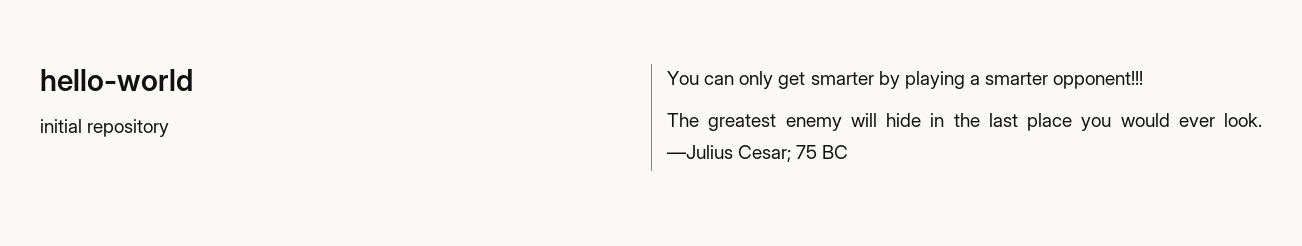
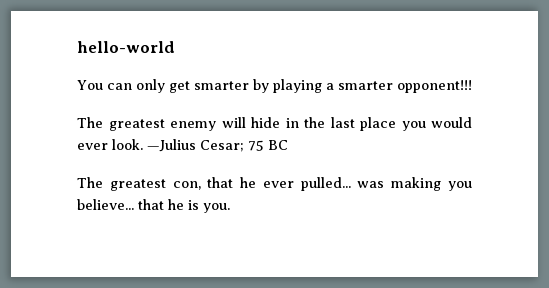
[40,119,170,137] // initial repository -> (175, 47) none
(849, 152) none -> [77,177,472,191] [77,199,230,213] // The greatest con, that he ever pulled... was making you believe... that he is you.

